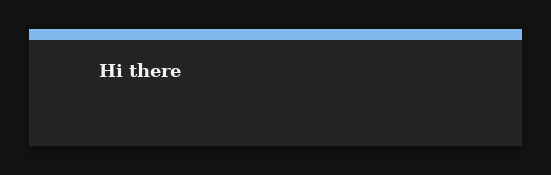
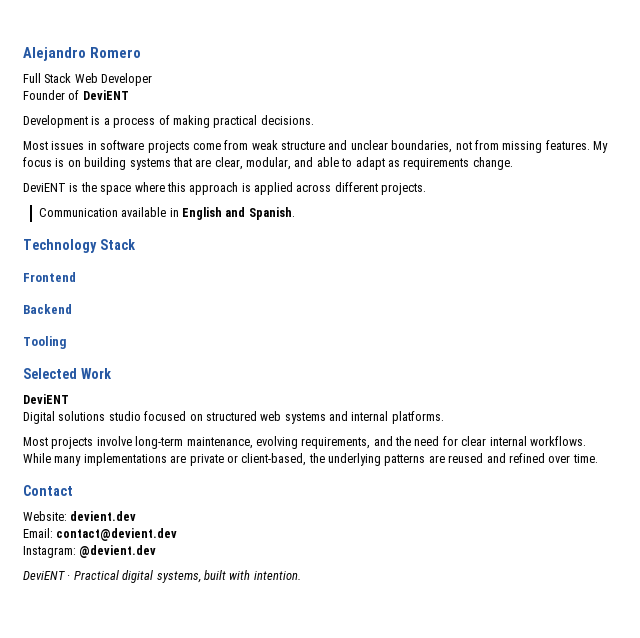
[99,63,181,77] Hi there -> [23,47,141,61] [23,73,153,86] [23,90,129,100] [23,115,314,128] [23,140,608,153] [23,157,513,170] [23,182,427,195] [38,207,295,220] [23,239,136,253] [23,272,76,282] [23,304,72,314] [23,336,66,349] [23,368,112,379] [23,394,69,404] [23,411,444,424] [23,436,586,449] [23,453,598,466] [23,485,73,496] [23,511,137,521] [23,528,178,541] [23,545,157,558] [23,570,301,583] Alejandro Romero // Full Stack Web Developer // Founder of DeviENT // Development is a process of making practical decisions. // Most issues in software projects come from weak structure and unclear boundaries, not from missing features. My focus is on building systems that are clear, modular, and able to adapt as requirements change. // DeviENT is the space where this approach is applied across different projects. // Communication available in English and Spanish. // Technology Stack // Frontend // Backend // Tooling // Selected Work // DeviENT // Digital solutions studio focused on structured web systems and internal platforms. // Most projects involve long-term maintenance, evolving requirements, and the need for clear internal workflows. While many implementations are private or client-based, the underlying patterns are reused and refined over time. // Contact // Website: devient.dev // Email: contact@devient.dev // Instagram: @devient.dev // DeviENT · Practical digital systems, built with intention.

